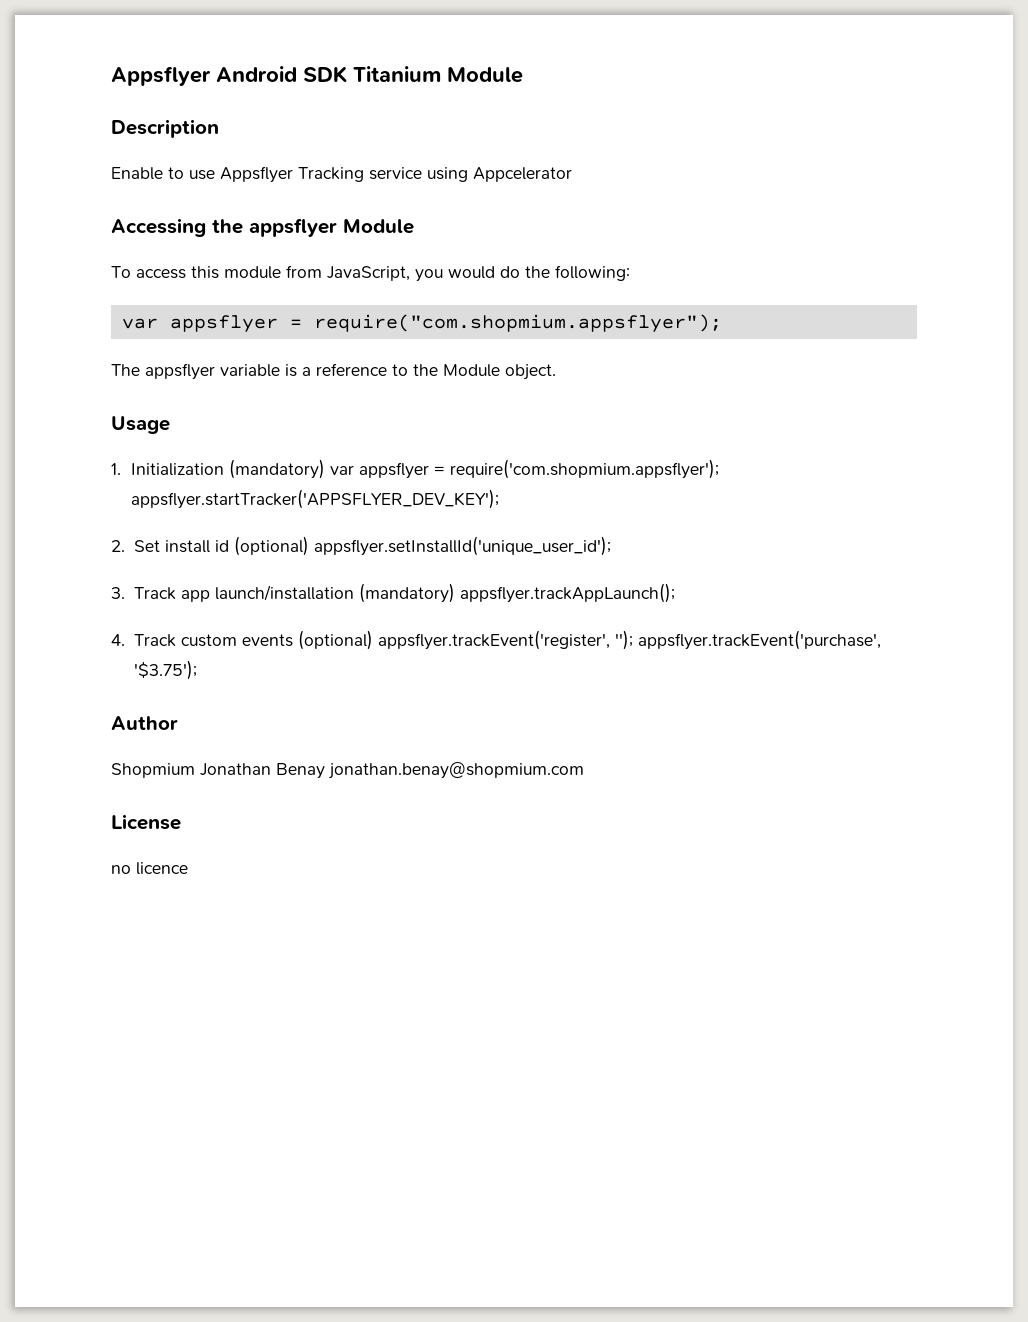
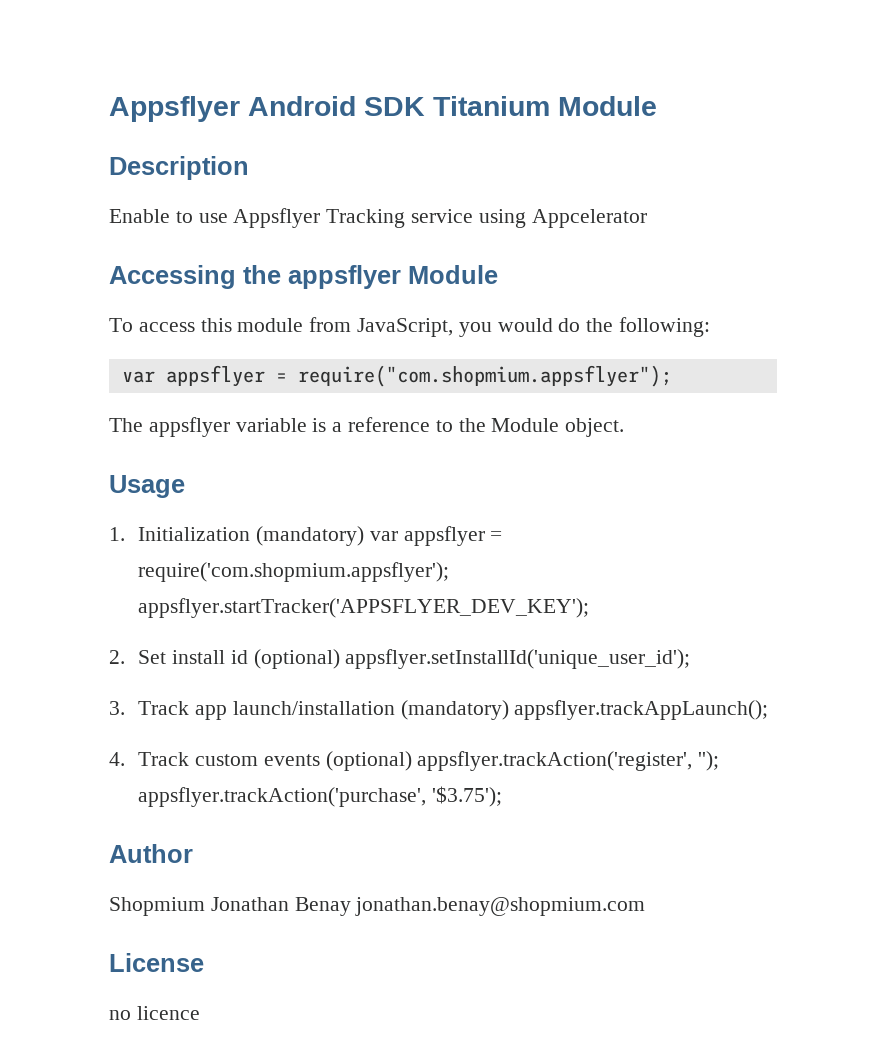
[377,630,881,650] appsflyer.trackEvent('register', ''); appsflyer.trackEvent('purchase', -> [417,751,720,771] [138,787,427,807] appsflyer.trackAction('register', ''); appsflyer.trackAction('purchase',

